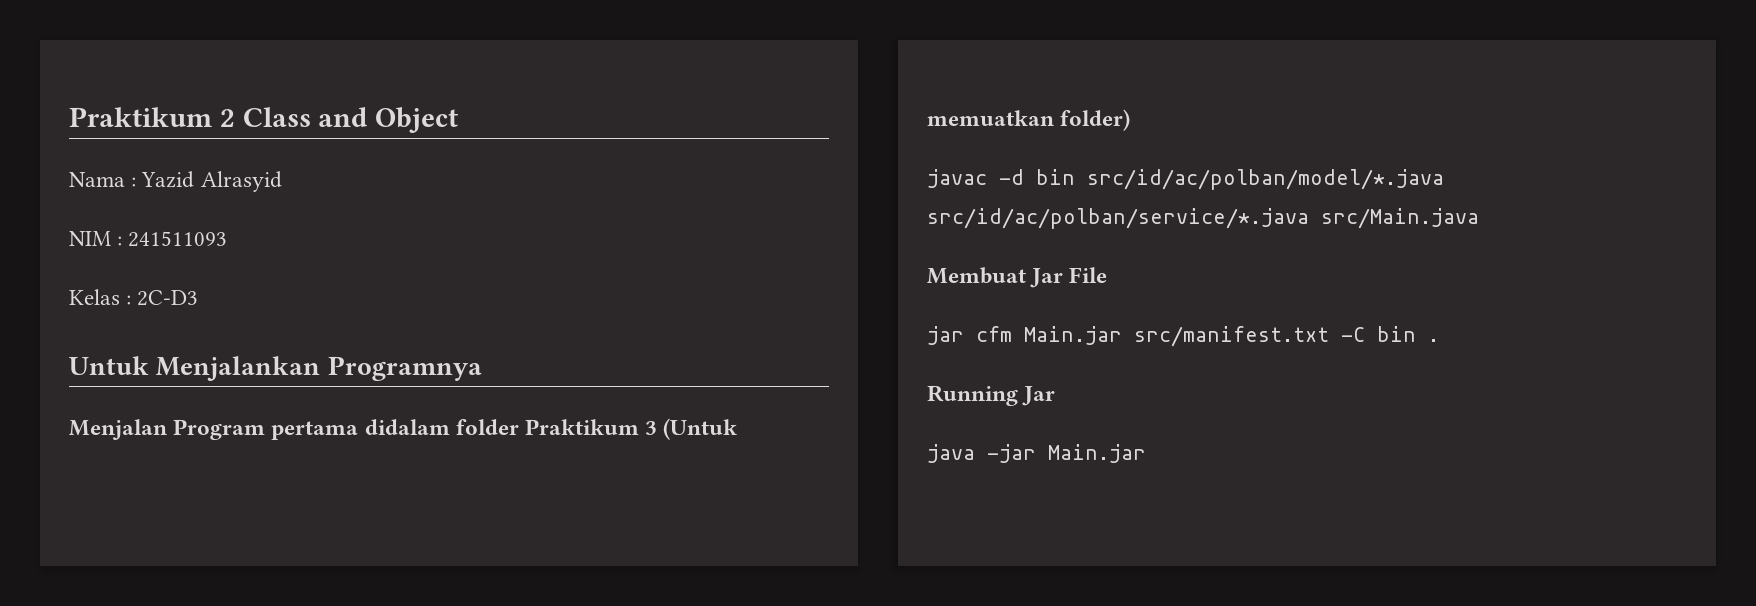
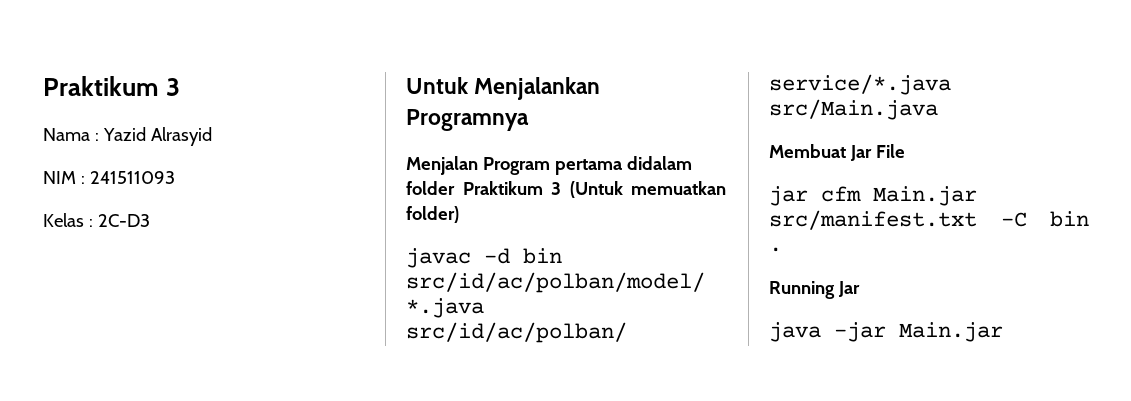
[69,107,459,133] Praktikum 2 Class and Object -> [43,76,181,96] Praktikum 3

